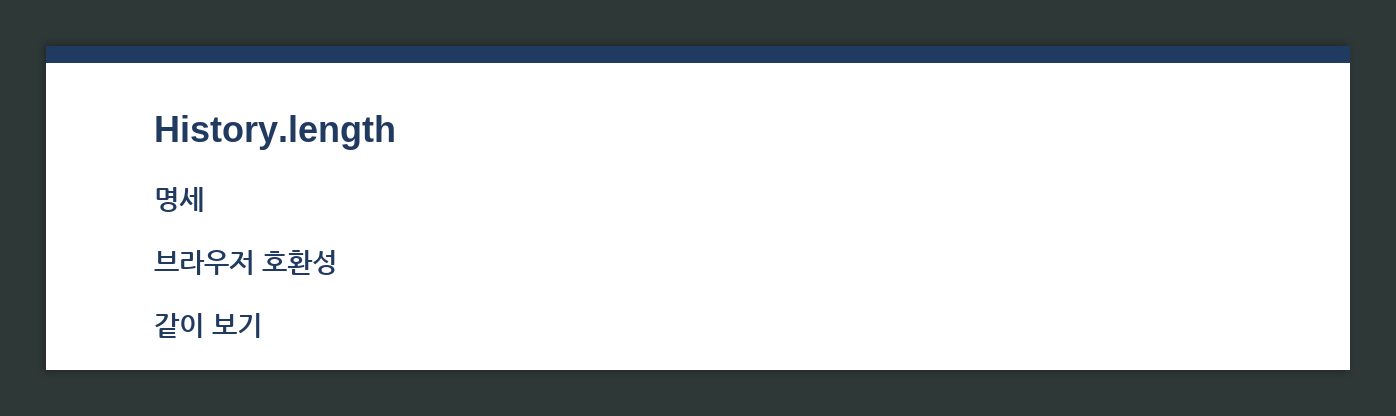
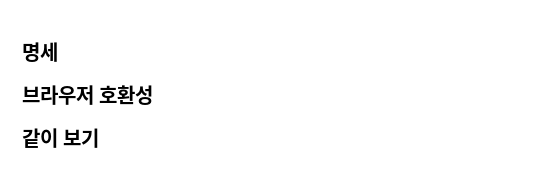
[154,115,396,150] History.length // -> (22, 52) none

